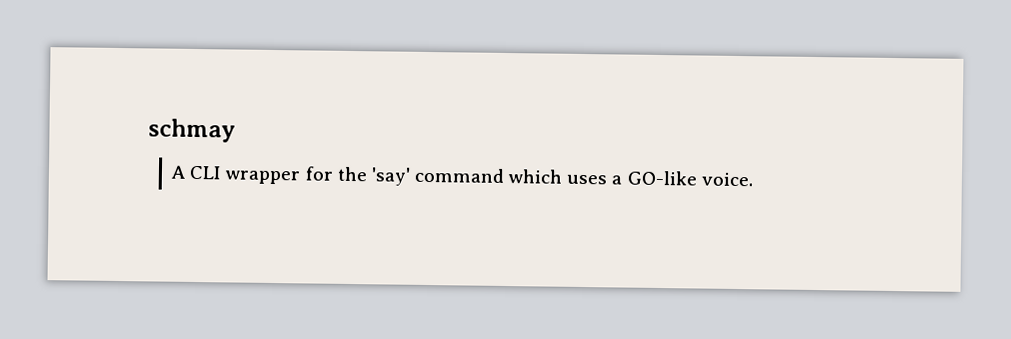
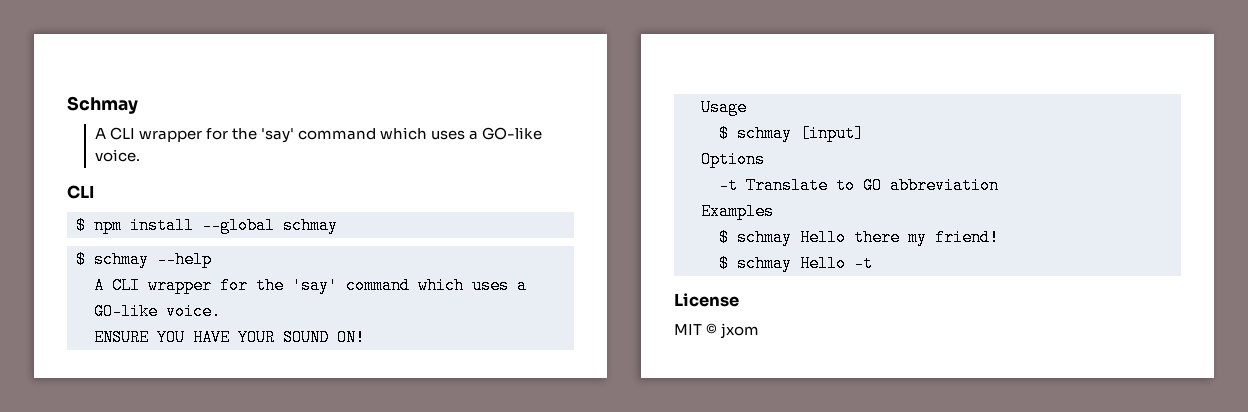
[148,118,236,143] schmay -> [67,96,138,114] Schmay
(753, 179) none -> [67,185,94,199] [76,217,338,234] [76,251,212,268] [94,277,527,294] [94,303,221,320] [94,329,365,346] [701,99,747,116] [719,125,864,142] [701,151,765,168] [719,177,999,194] [701,203,774,220] [719,229,999,246] [719,255,873,272] [674,293,739,307] [674,323,760,339] // CLI // $ npm install --global schmay // $ schmay --help // A CLI wrapper for the 'say' command which uses a GO-like voice. // ENSURE YOU HAVE YOUR SOUND ON! // Usage // $ schmay [input] // Options // -t Translate to GO abbreviation // Examples // $ schmay Hello there my friend! // $ schmay Hello -t // License // MIT © jxom

